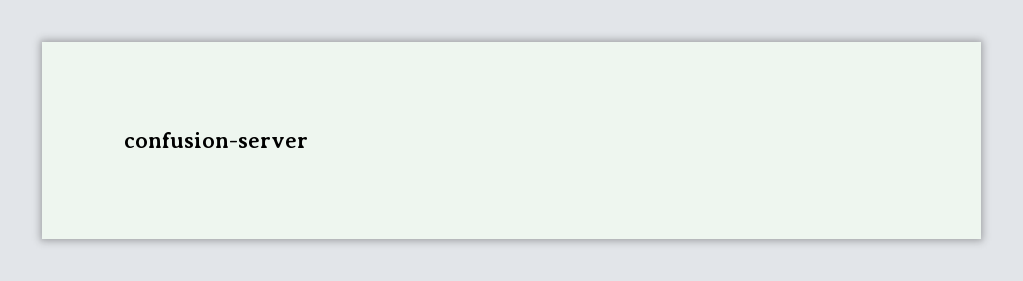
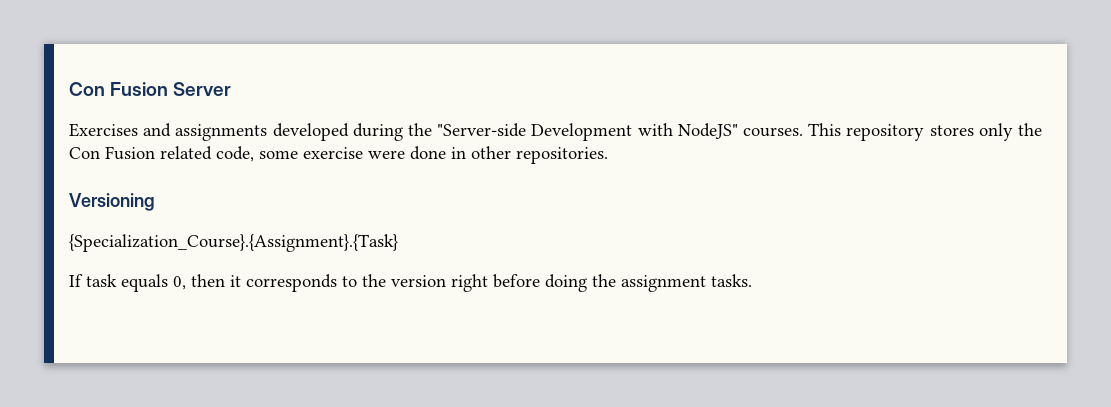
[124,132,308,148] confusion-server -> [69,82,232,96] [69,123,1043,141] [69,146,608,164] [69,193,155,211] [69,234,398,252] [69,274,752,292] Con Fusion Server // Exercises and assignments developed during the "Server-side Development with NodeJS" courses. This repository stores only the Con Fusion related code, some exercise were done in other repositories. // Versioning // {Specialization_Course}.{Assignment}.{Task} // If task equals 0, then it corresponds to the version right before doing the assignment tasks.

